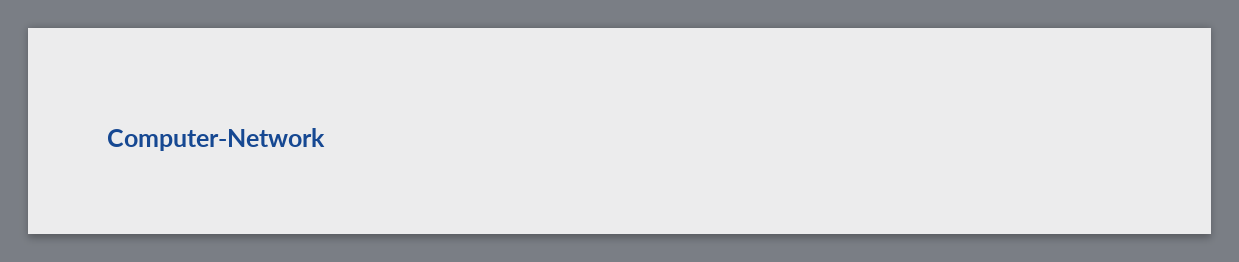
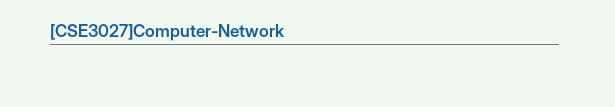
[107,128,325,151] Computer-Network -> [50,24,285,41] [CSE3027]Computer-Network

